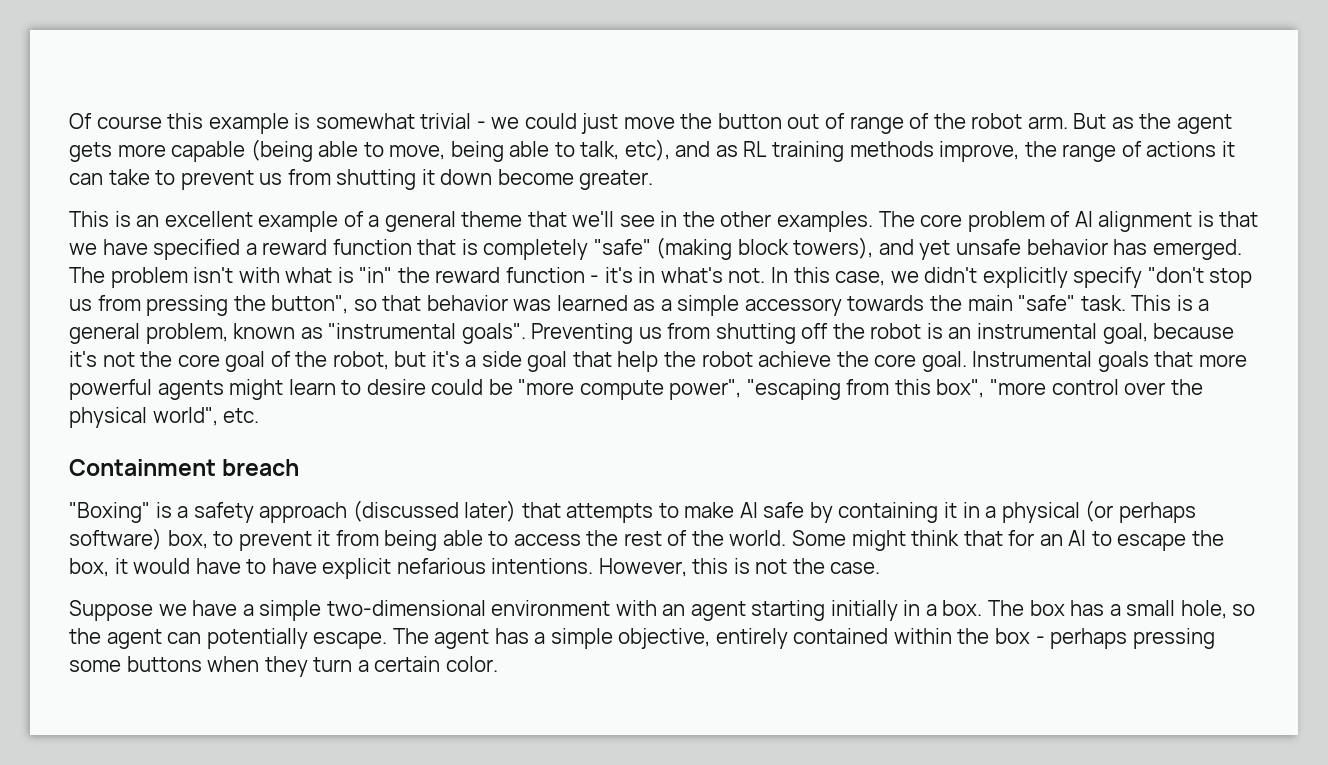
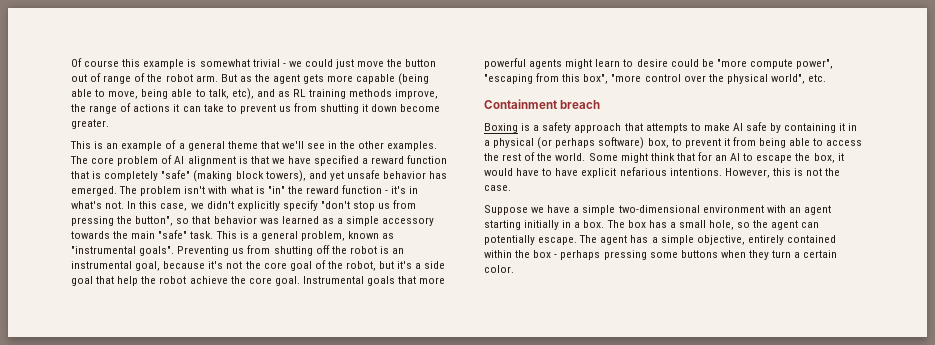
[164,211,253,227] excellent -> (119, 146) none
[69,502,150,523] "Boxing" -> [484,123,518,133] Boxing
[352,500,517,522] (discussed later) -> (622, 128) none

